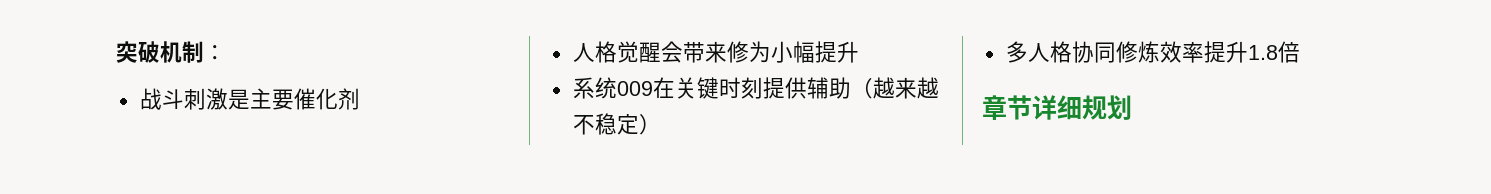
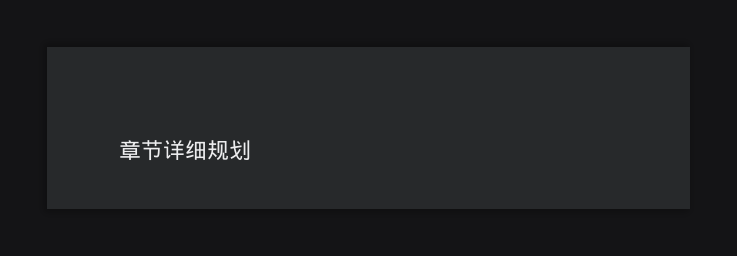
[116,41,226,63] [139,88,360,110] [572,41,859,63] [572,77,939,99] [572,113,661,135] [1005,41,1300,63] 突破机制： // 战斗刺激是主要催化剂 // 人格觉醒会带来修为小幅提升 // 系统009在关键时刻提供辅助（越来越不稳定） // 多人格协同修炼效率提升1.8倍 // -> (119, 150) none

